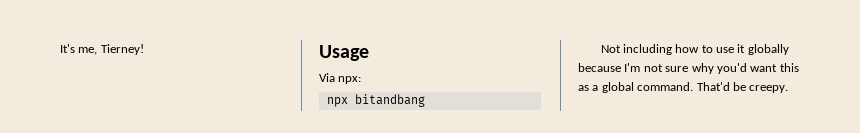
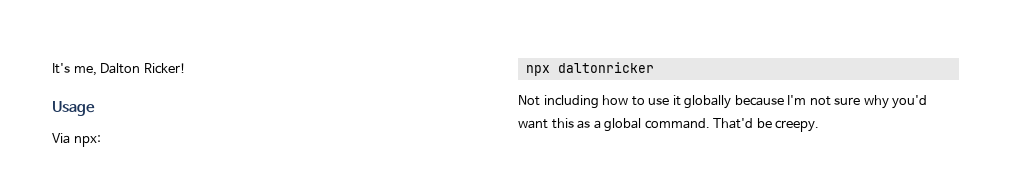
[100,44,144,55] Tierney! -> [100,63,186,74] Dalton Ricker!
[354,94,425,107] bitandbang -> [557,62,654,73] daltonricker

